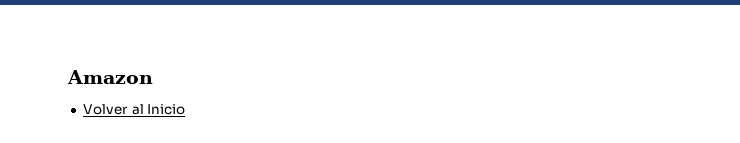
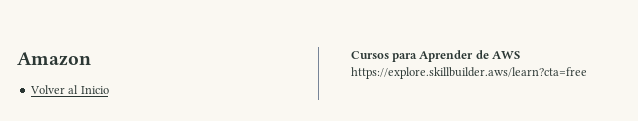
(186, 109) none -> [350,50,521,62] [350,67,587,79] // Cursos para Aprender de AWS https://explore.skillbuilder.aws/learn?cta=free

